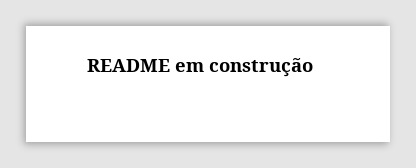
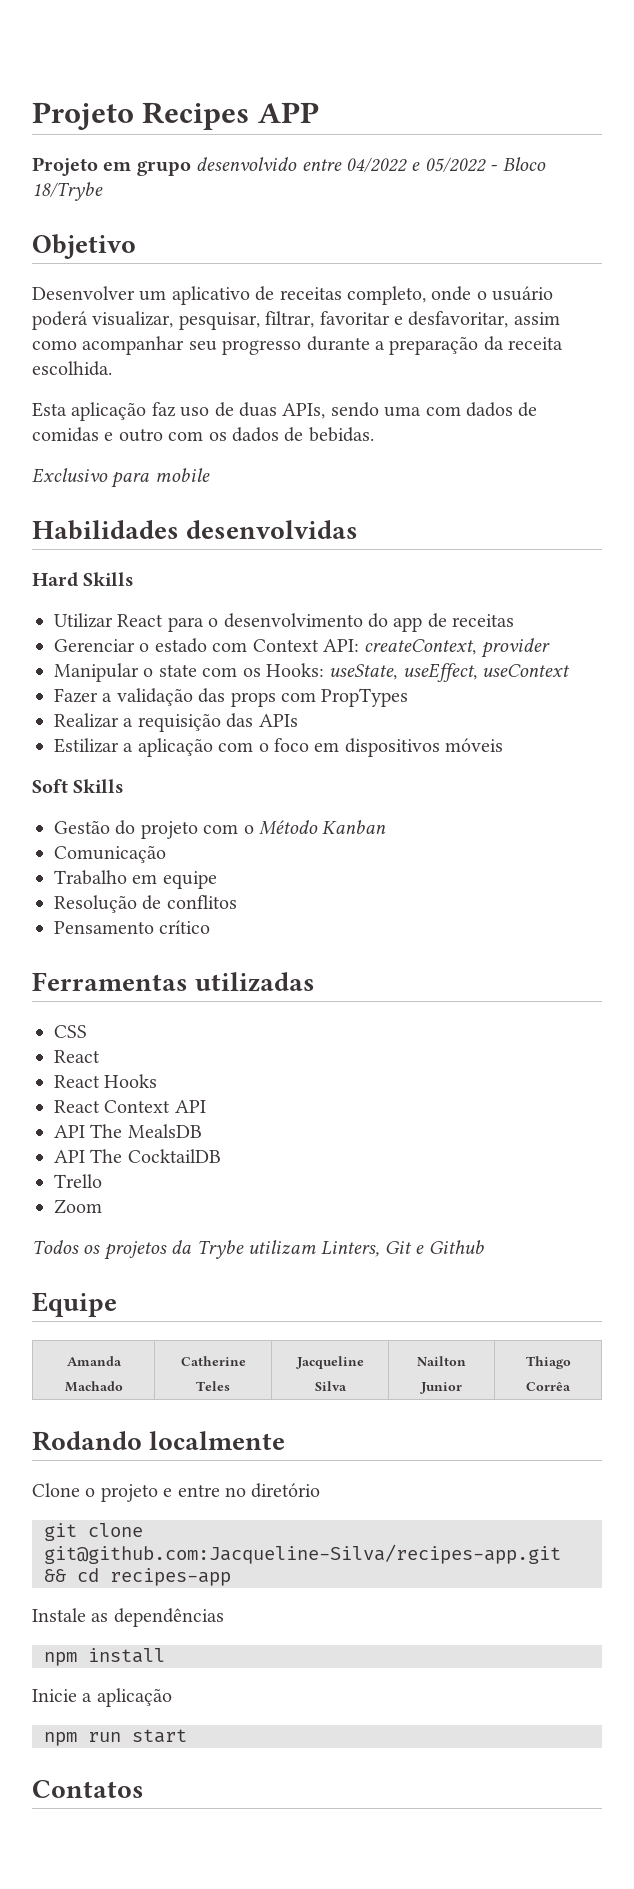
[87,58,313,77] README em construção -> [32,102,319,130] [32,157,546,176] [32,182,103,201] [32,234,136,259] [32,286,554,305] [32,311,560,330] [32,336,564,355] [32,361,112,376] [32,402,538,421] [32,427,374,442] [32,468,210,488] [32,520,359,540] [32,572,135,587] [54,613,515,632] [54,638,550,658] [54,663,571,682] [54,688,409,707] [54,713,298,732] [54,738,504,757] [32,779,125,793] [54,820,387,839] [54,845,166,863] [54,870,217,889] [54,895,237,913] [54,920,211,934] [32,972,316,992] [54,1025,87,1038] [54,1050,100,1063] [54,1074,158,1088] [54,1100,206,1113] [54,1124,202,1138] [54,1149,221,1163] [54,1174,102,1188] [54,1199,102,1214] [32,1240,484,1260] [32,1292,117,1317] [66,1356,122,1366] [64,1381,123,1392] [180,1356,246,1366] [196,1381,230,1391] [295,1356,364,1369] [314,1381,347,1391] [417,1356,466,1366] [420,1382,462,1394] [525,1356,571,1369] [526,1382,571,1391] [32,1431,286,1451] [32,1483,321,1502] [44,1523,143,1541] [44,1544,561,1564] [44,1568,231,1586] [32,1608,224,1627] [44,1648,165,1666] [32,1688,172,1707] [44,1729,187,1746] [32,1780,144,1798] Projeto Recipes APP // Projeto em grupo desenvolvido entre 04/2022 e 05/2022 - Bloco 18/Trybe // Objetivo // Desenvolver um aplicativo de receitas completo, onde o usuário poderá visualizar, pesquisar, filtrar, favoritar e desfavoritar, assim como acompanhar seu progresso durante a preparação da receita escolhida. // Esta aplicação faz uso de duas APIs, sendo uma com dados de comidas e outro com os dados de bebidas. // Exclusivo para mobile // Habilidades desenvolvidas // Hard Skills // Utilizar React para o desenvolvimento do app de receitas // Gerenciar o estado com Context API: createContext, provider // Manipular o state com os Hooks: useState, useEffect, useContext // Fazer a validação das props com PropTypes // Realizar a requisição das APIs // Estilizar a aplicação com o foco em dispositivos móveis // Soft Skills // Gestão do projeto com o Método Kanban // Comunicação // Trabalho em equipe // Resolução de conflitos // Pensamento crítico // Ferramentas utilizadas // CSS // React // React Hooks // React Context API // API The MealsDB // API The CocktailDB // Trello // Zoom // Todos os projetos da Trybe utilizam Linters, Git e Github // Equipe // Amanda Machado | Catherine Teles | Jacqueline Silva | Nailton Junior | Thiago Corrêa // Rodando localmente // Clone o projeto e entre no diretório // git clone git@github.com:Jacqueline-Silva/recipes-app.git && cd recipes-app // Instale as dependências // npm install // Inicie a aplicação // npm run start // Contatos

